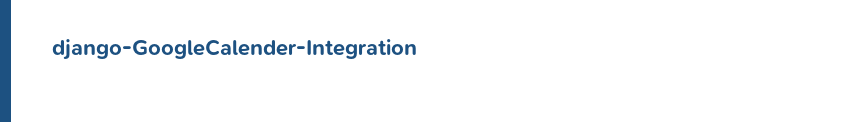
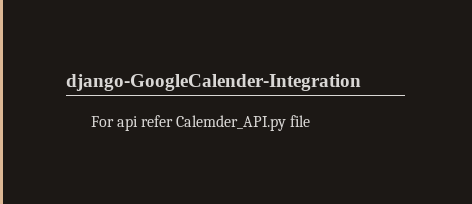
(417, 49) none -> [90,115,311,131] // For api refer Calemder_API.py file

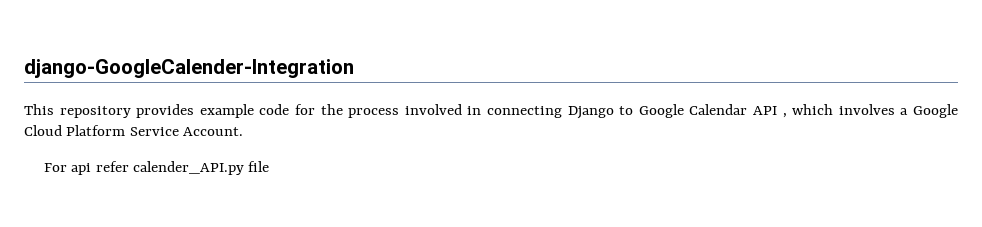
(361, 82) none -> [24,104,959,119] [24,125,244,136] // This repository provides example code for the process involved in connecting Django to Google Calendar API , which involves a Google Cloud Platform Service Account.
[176,115,287,131] Calemder_API.py -> [132,161,244,175] calender_API.py

